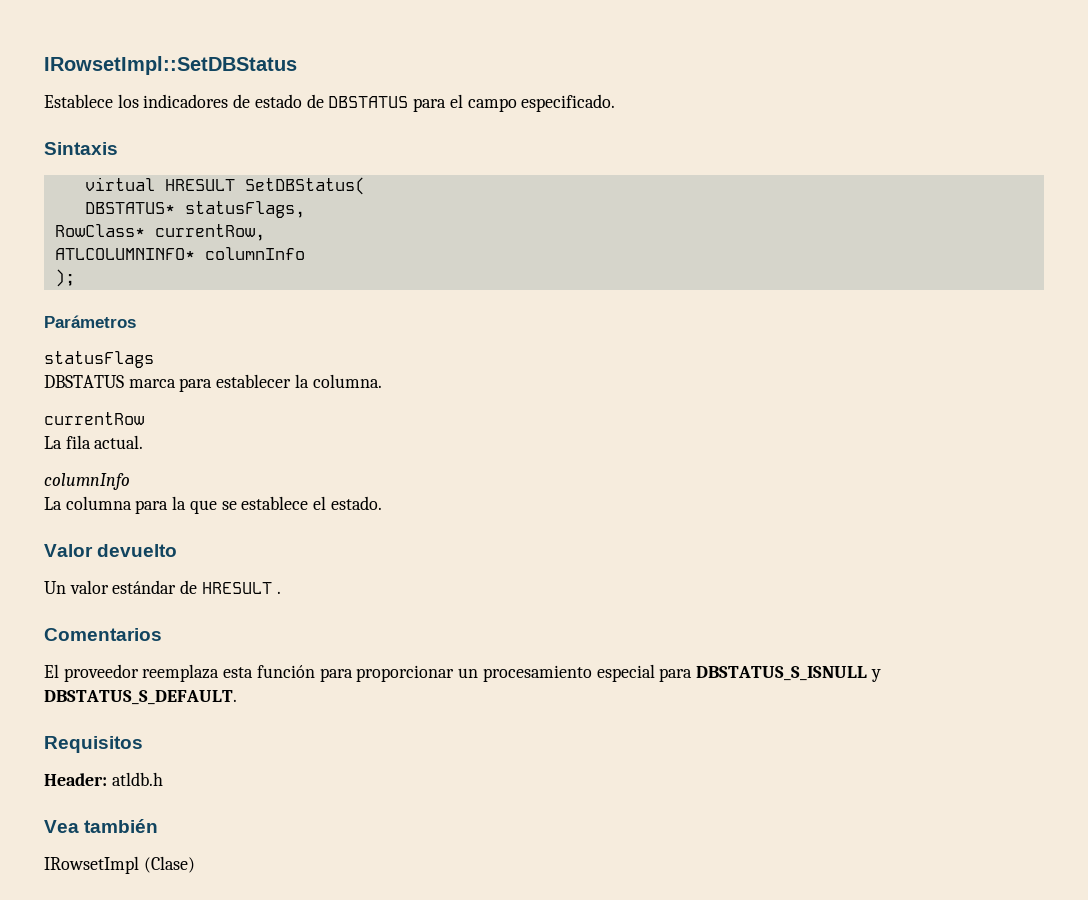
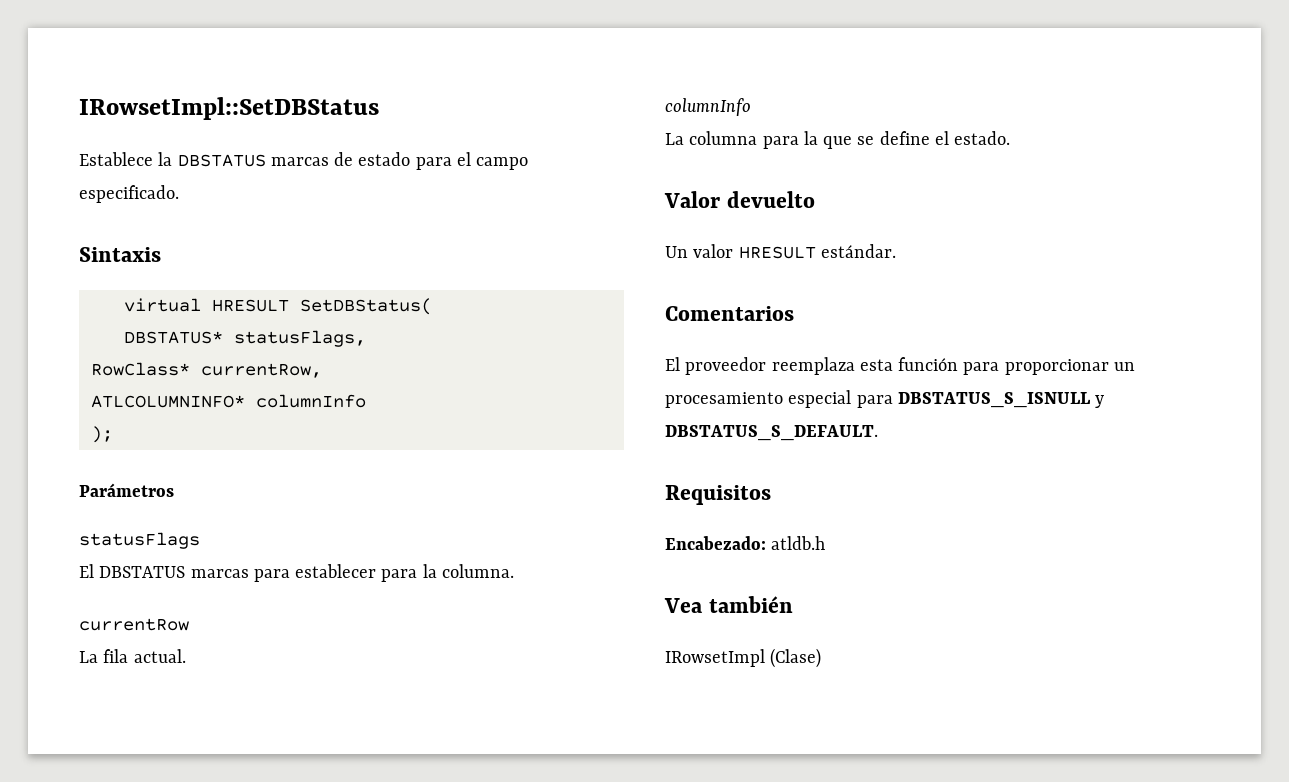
[117,94,409,108] los indicadores de estado de DBSTATUS -> [158,152,411,167] la DBSTATUS marcas de estado
[44,375,176,388] DBSTATUS marca -> [79,564,249,578] El DBSTATUS marcas
(292, 381) none -> [381,569,418,582] para
[241,496,309,510] establece -> [879,131,930,145] define
[112,580,281,594] estándar de HRESULT . -> [738,244,896,259] HRESULT estándar.
[44,773,107,786] Header: -> [665,536,766,550] Encabezado:

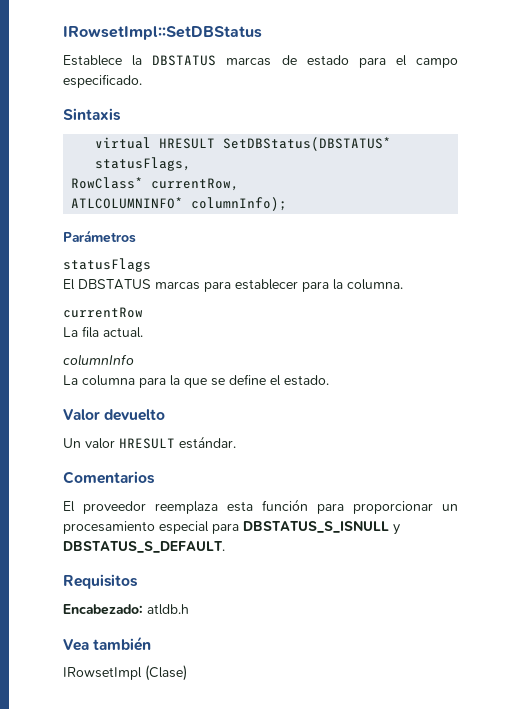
[299,298,432,315] [123,331,223,344] SetDBStatus( // DBSTATUS* -> [223,137,392,151] SetDBStatus(DBSTATUS*
[255,394,366,408] [90,426,113,443] columnInfo // ); -> [191,197,288,211] columnInfo);

